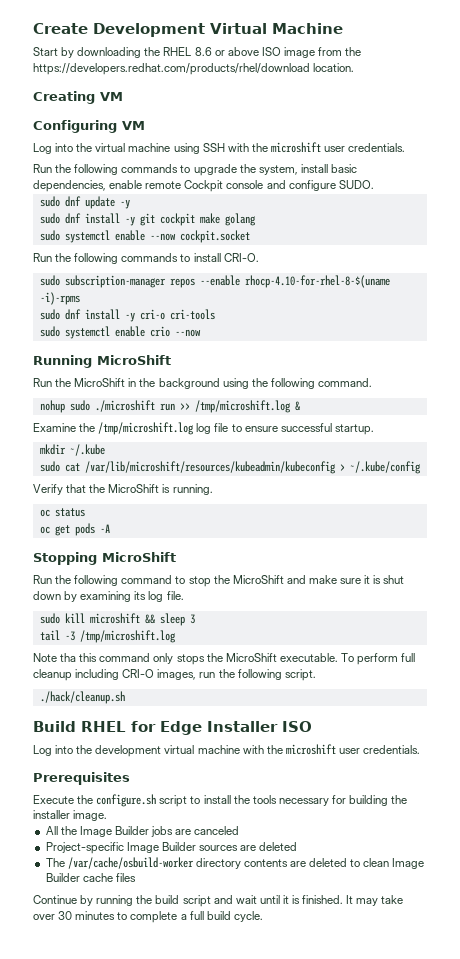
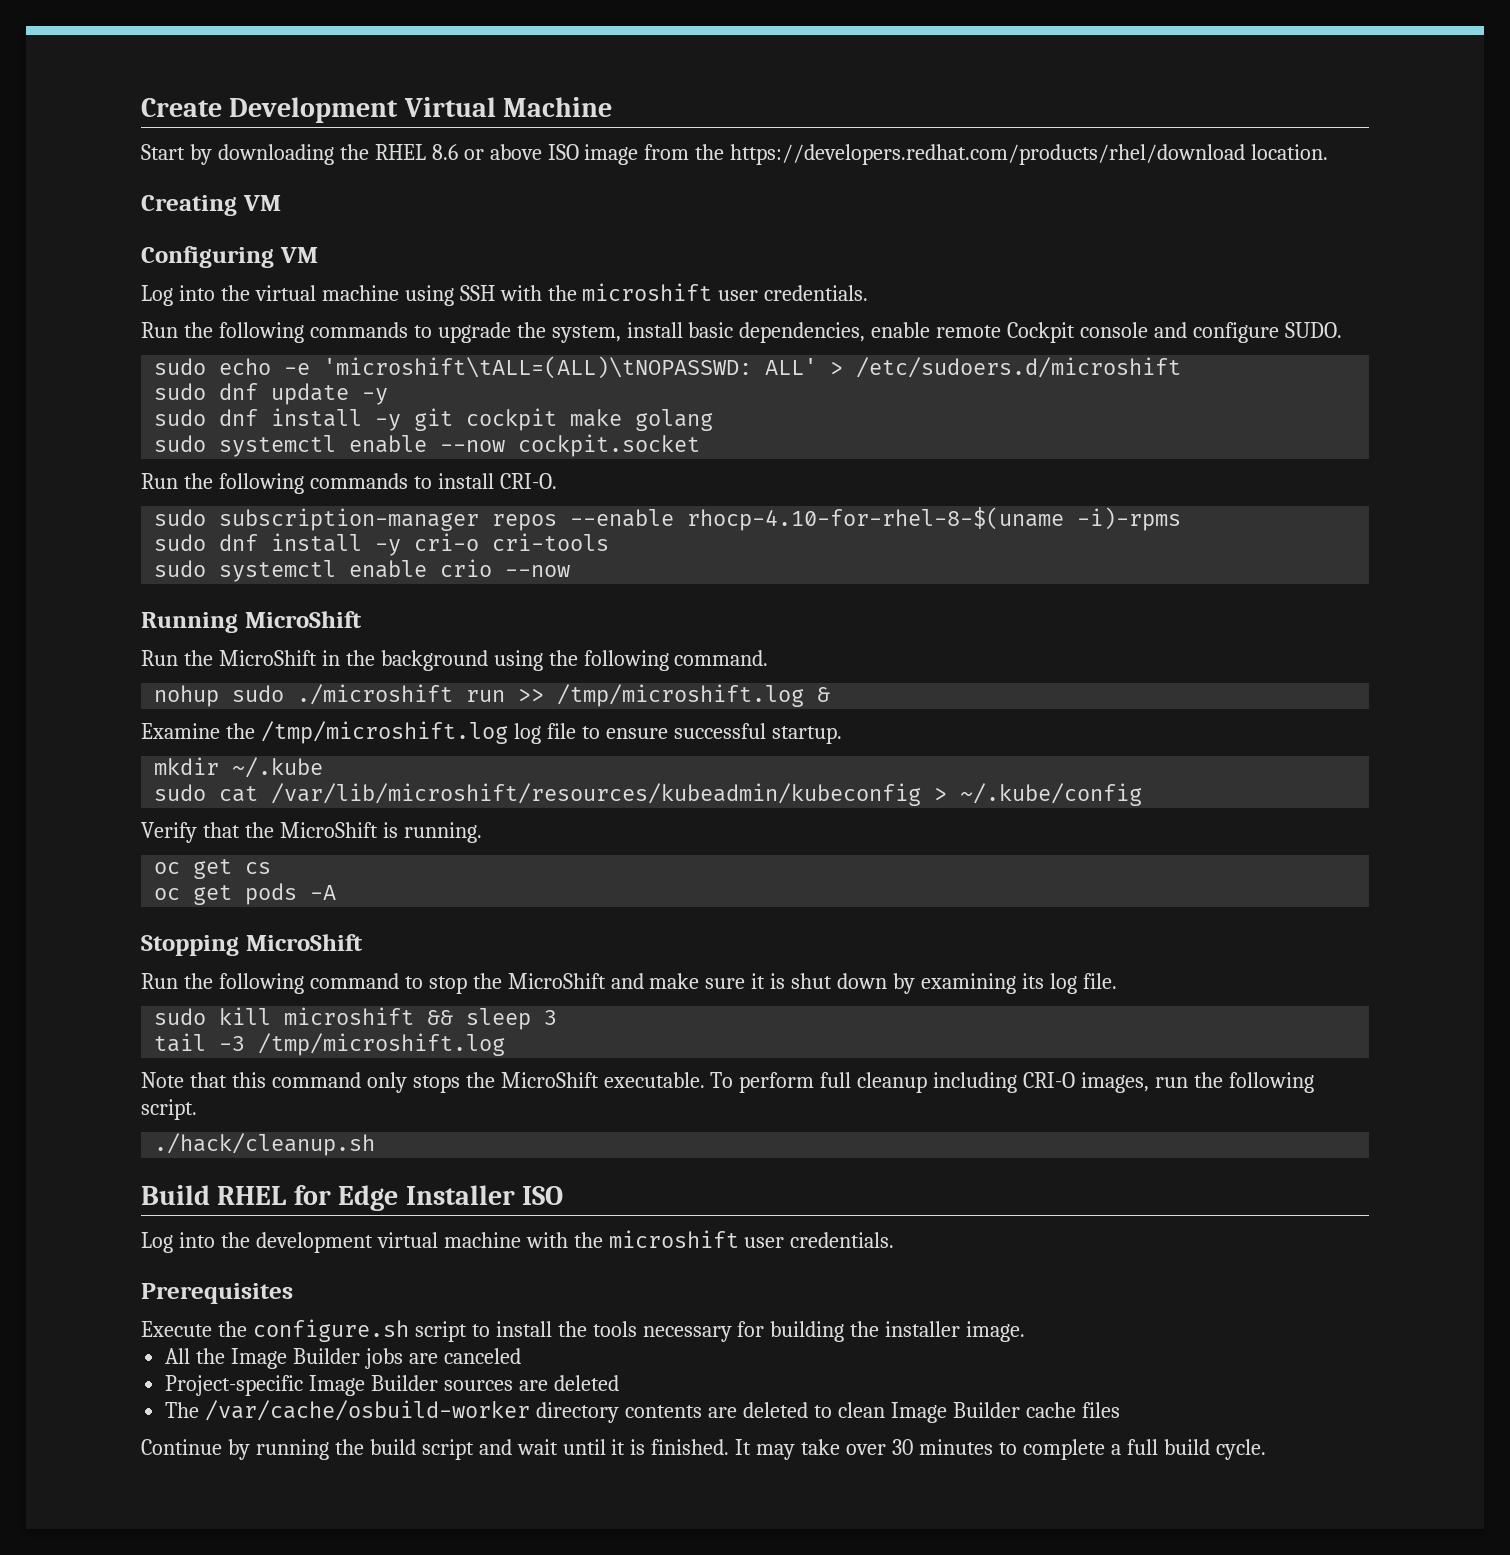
(374, 184) none -> [154,356,1182,379] // sudo echo -e 'microshift\tALL=(ALL)\tNOPASSWD: ALL' > /etc/sudoers.d/microshift
[54,508,85,517] status -> [193,859,272,879] get cs
[60,653,77,662] tha -> [189,1072,227,1088] that

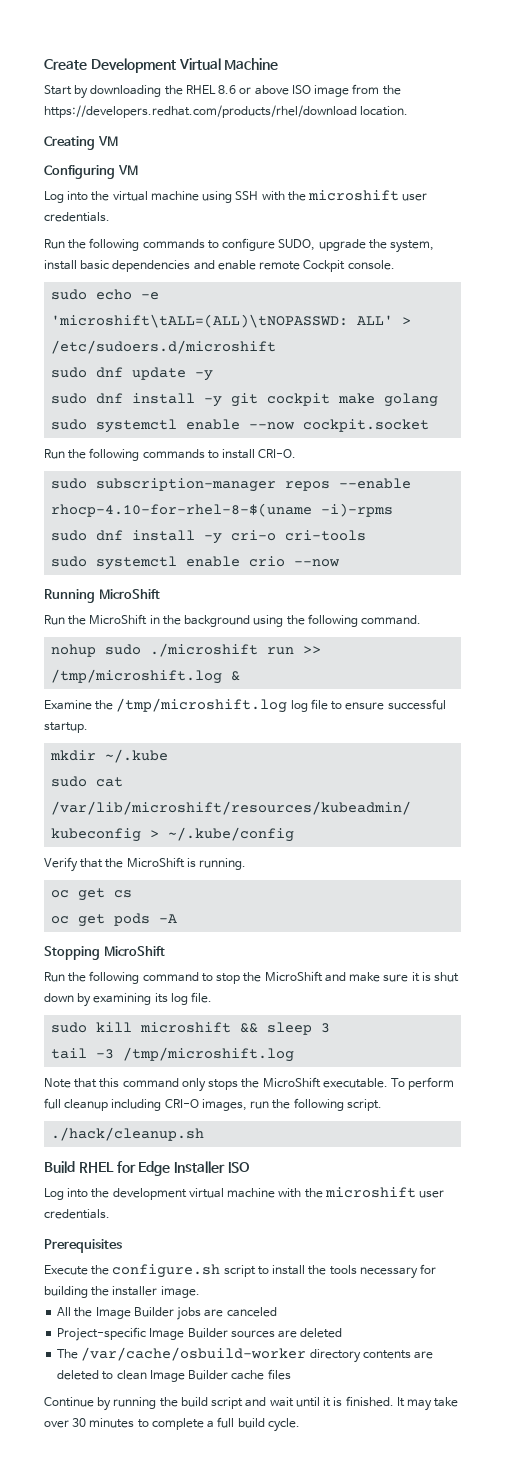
(432, 331) none -> [222,238,316,251] configure SUDO,
[739,322,866,343] dependencies, -> [112,260,215,272] dependencies and
[1080,322,1342,343] console and configure SUDO. -> [347,260,395,270] console.

